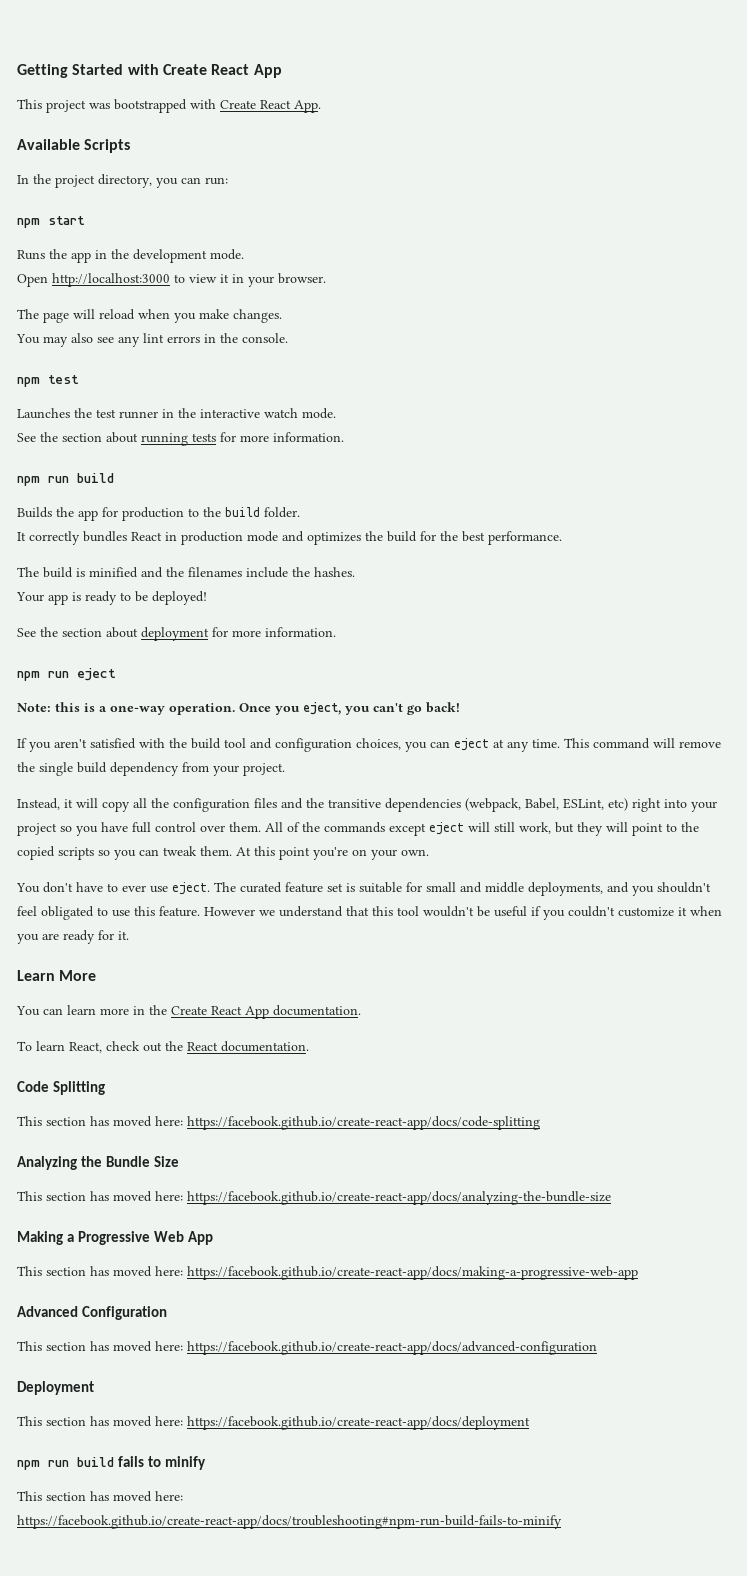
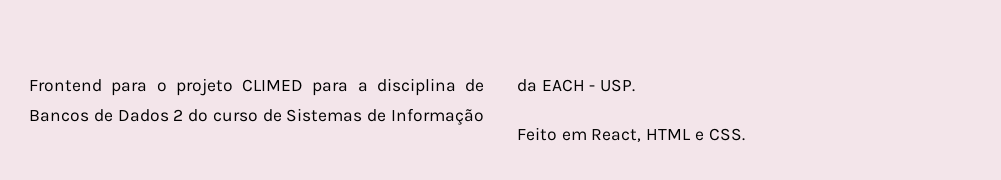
[17,64,282,78] [17,99,321,113] [17,139,131,153] [17,174,228,188] [17,216,85,228] [17,249,244,263] [17,273,326,287] [17,309,282,323] [16,333,288,347] [17,375,79,387] [17,408,336,419] [17,432,344,446] [17,473,114,486] [17,507,300,521] [17,531,562,545] [17,567,355,578] [16,591,207,605] [17,627,336,641] [17,668,116,681] [17,702,460,715] [17,738,721,752] [17,762,285,776] [17,798,717,812] [17,822,699,836] [17,846,429,860] [16,882,711,896] [17,906,722,920] [17,930,129,944] [17,970,97,981] [16,1005,361,1019] [17,1041,309,1053] [17,1081,105,1095] [17,1116,540,1130] [17,1156,179,1170] [17,1191,611,1205] [17,1231,213,1245] [17,1266,638,1280] [17,1306,167,1320] [17,1341,597,1355] [17,1381,94,1395] [17,1416,530,1430] [17,1456,206,1470] [17,1491,183,1502] [17,1515,562,1529] Getting Started with Create React App // This project was bootstrapped with Create React App. // Available Scripts // In the project directory, you can run: // npm start // Runs the app in the development mode. // Open http://localhost:3000 to view it in your browser. // The page will reload when you make changes. // You may also see any lint errors in the console. // npm test // Launches the test runner in the interactive watch mode. // See the section about running tests for more information. // npm run build // Builds the app for production to the build folder. // It correctly bundles React in production mode and optimizes the build for the best performance. // The build is minified and the filenames include the hashes. // Your app is ready to be deployed! // See the section about deployment for more information. // npm run eject // Note: this is a one-way operation. Once you eject, you can't go back! // If you aren't satisfied with the build tool and configuration choices, you can eject at any time. This command will remove the single build dependency from your project. // Instead, it will copy all the configuration files and the transitive dependencies (webpack, Babel, ESLint, etc) right into your project so you have full control over them. All of the commands except eject will still work, but they will point to the copied scripts so you can tweak them. At this point you're on your own. // You don't have to ever use eject. The curated feature set is suitable for small and middle deployments, and you shouldn't feel obligated to use this feature. However we understand that this tool wouldn't be useful if you couldn't customize it when you are ready for it. // Learn More // You can learn more in the Create React App documentation. // To learn React, check out the React documentation. // Code Splitting // This section has moved here: https://facebook.github.io/create-react-app/docs/code-splitting // Analyzing the Bundle Size // This section has moved here: https://facebook.github.io/create-react-app/docs/analyzing-the-bundle-size // Making a Progressive Web App // This section has moved here: https://facebook.github.io/create-react-app/docs/making-a-progressive-web-app // Advanced Configuration // This section has moved here: https://facebook.github.io/create-react-app/docs/advanced-configuration // Deployment // This section has moved here: https://facebook.github.io/create-react-app/docs/deployment // npm run build fails to minify // This section has moved here: https://facebook.github.io/create-react-app/docs/troubleshooting#npm-run-build-fails-to-minify -> [29,78,484,96] [29,108,484,125] [517,79,636,92] [517,127,745,142] Frontend para o projeto CLIMED para a disciplina de Bancos de Dados 2 do curso de Sistemas de Informação da EACH - USP. // Feito em React, HTML e CSS.

